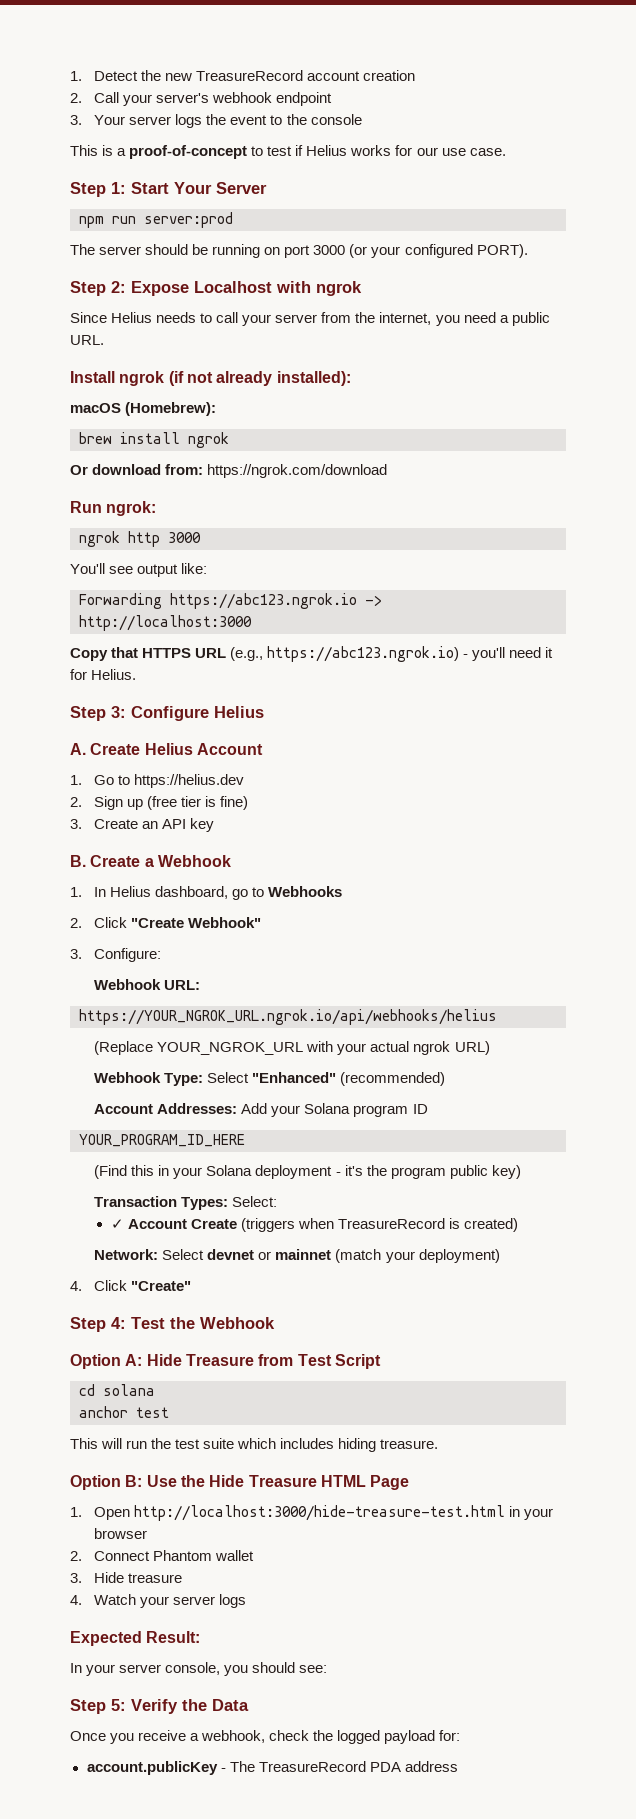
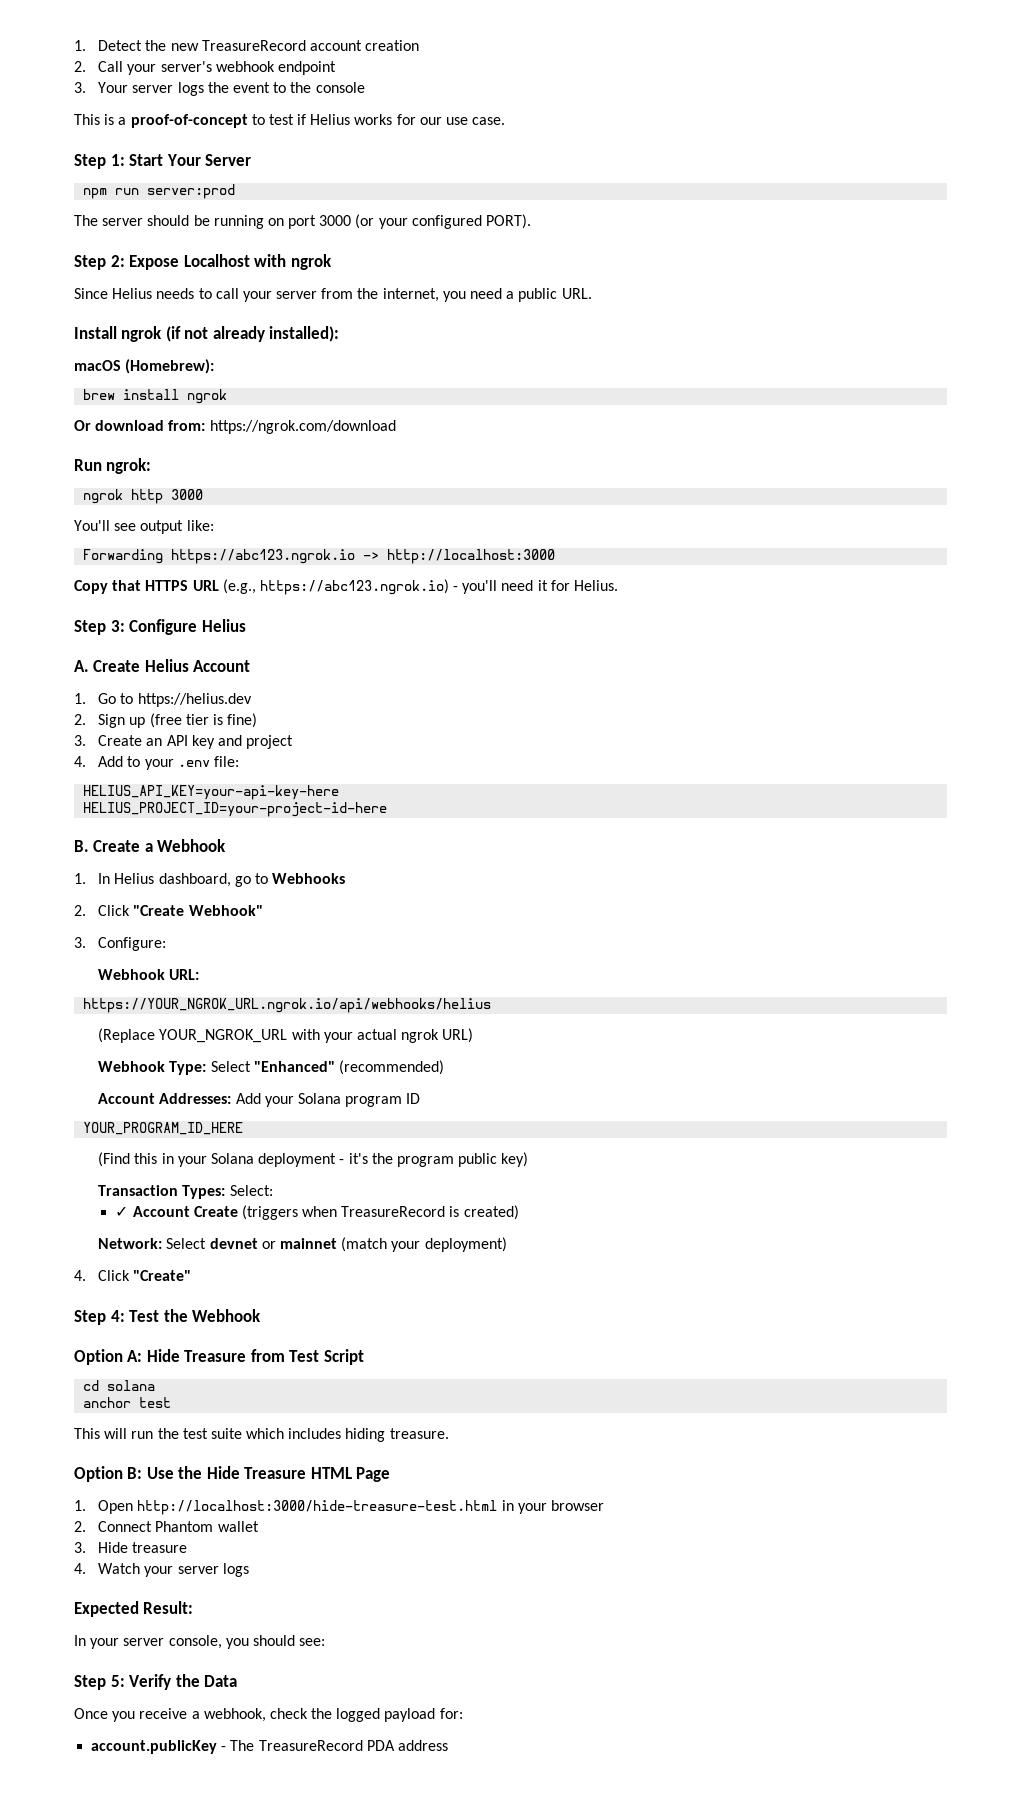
(215, 825) none -> [218,735,294,749] [74,756,240,770] [83,785,340,800] [83,802,388,817] and project // 4. Add to your .env file: // HELIUS_API_KEY=your-api-key-here // HELIUS_PROJECT_ID=your-project-id-here

